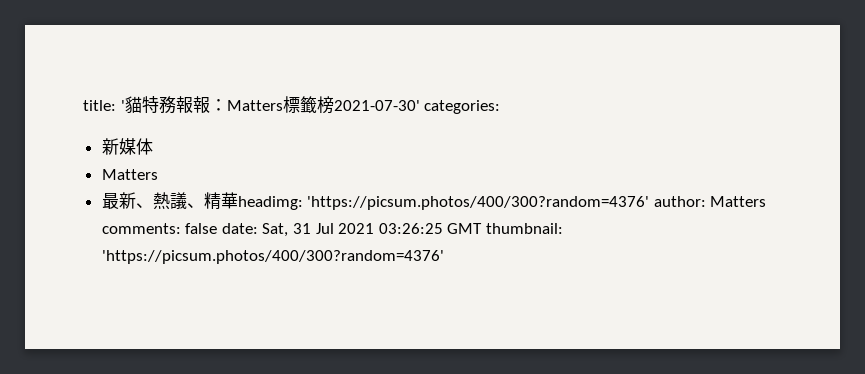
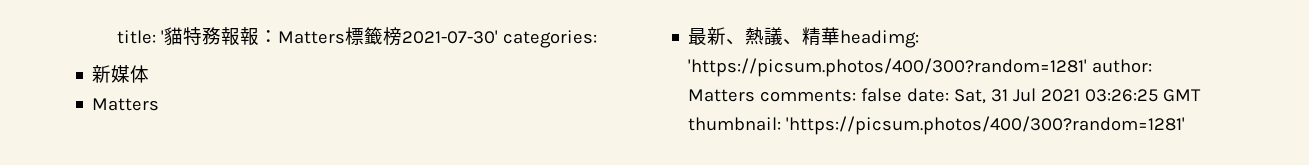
[307,196,650,210] 'https://picsum.photos/400/300?random=4376' -> [688,58,1088,77] 'https://picsum.photos/400/300?random=1281'
[101,250,444,264] 'https://picsum.photos/400/300?random=4376' -> [786,116,1186,135] 'https://picsum.photos/400/300?random=1281'

